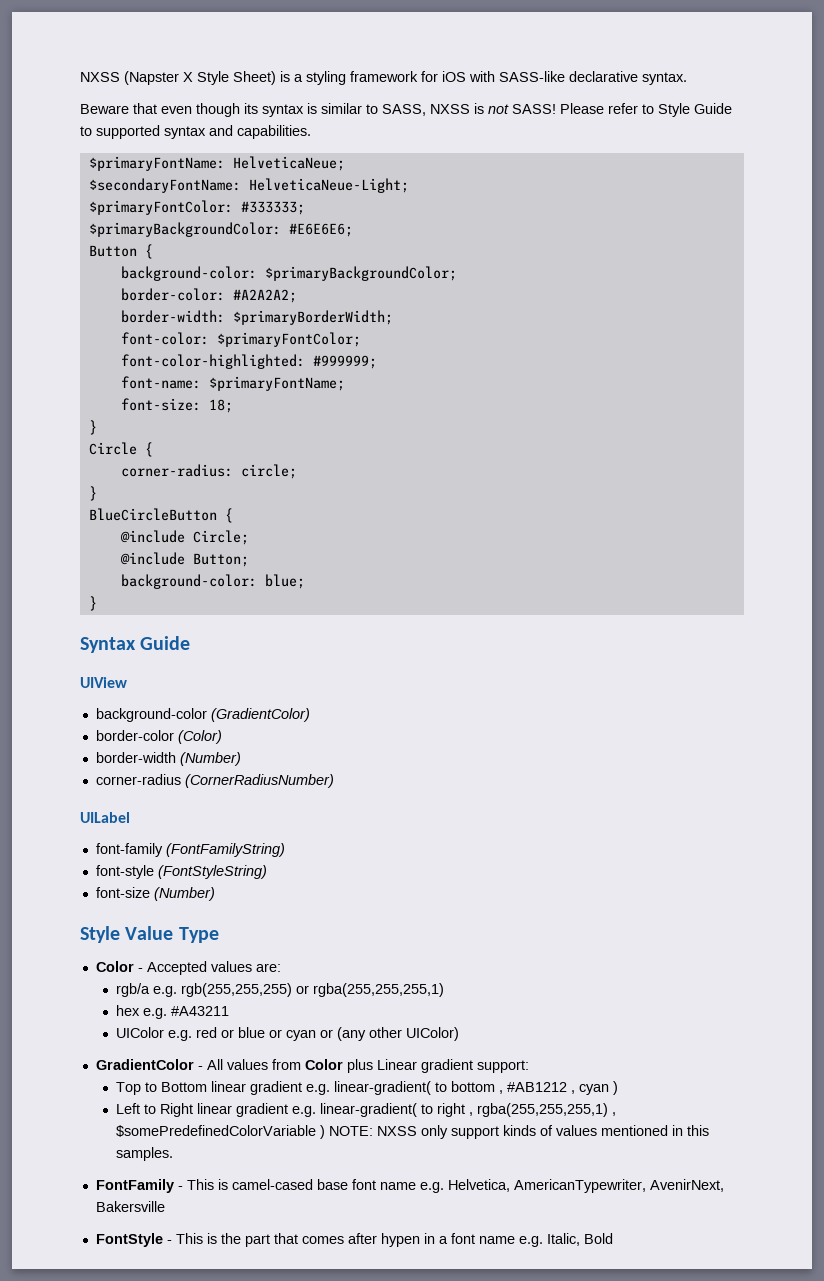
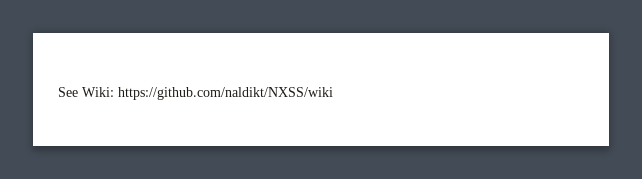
[80,71,687,85] [80,103,732,117] [80,125,311,139] [88,156,345,171] [88,178,409,193] [88,200,305,215] [88,222,353,237] [88,244,153,259] [120,266,457,281] [120,288,297,303] [120,310,393,325] [120,332,361,347] [120,354,377,369] [120,376,345,391] [120,398,233,413] [88,420,97,435] [88,442,153,457] [120,464,297,479] [88,486,97,501] [88,508,233,523] [119,530,249,545] [119,552,249,567] [120,574,305,589] [88,596,97,611] [80,636,191,653] [80,677,127,688] [95,708,310,722] [95,730,222,744] [95,752,241,766] [95,774,334,788] [80,812,130,823] [95,843,285,857] [95,865,267,879] [95,887,215,901] [80,926,219,943] [95,961,281,975] [115,983,444,997] [115,1005,229,1019] [115,1027,459,1041] [95,1059,529,1073] [115,1081,618,1095] [115,1103,616,1117] [115,1125,709,1139] [115,1147,173,1161] [95,1179,724,1193] [95,1201,165,1212] [95,1233,613,1247] NXSS (Napster X Style Sheet) is a styling framework for iOS with SASS-like declarative syntax. // Beware that even though its syntax is similar to SASS, NXSS is not SASS! Please refer to Style Guide to supported syntax and capabilities. // $primaryFontName: HelveticaNeue; // $secondaryFontName: HelveticaNeue-Light; // $primaryFontColor: #333333; // $primaryBackgroundColor: #E6E6E6; // Button { // background-color: $primaryBackgroundColor; // border-color: #A2A2A2; // border-width: $primaryBorderWidth; // font-color: $primaryFontColor; // font-color-highlighted: #999999; // font-name: $primaryFontName; // font-size: 18; // } // Circle { // corner-radius: circle; // } // BlueCircleButton { // @include Circle; // @include Button; // background-color: blue; // } // Syntax Guide // UIView // background-color (GradientColor) // border-color (Color) // border-width (Number) // corner-radius (CornerRadiusNumber) // UILabel // font-family (FontFamilyString) // font-style (FontStyleString) // font-size (Number) // Style Value Type // Color - Accepted values are: // rgb/a e.g. rgb(255,255,255) or rgba(255,255,255,1) // hex e.g. #A43211 // UIColor e.g. red or blue or cyan or (any other UIColor) // GradientColor - All values from Color plus Linear gradient support: // Top to Bottom linear gradient e.g. linear-gradient( to bottom , #AB1212 , cyan ) // Left to Right linear gradient e.g. linear-gradient( to right , rgba(255,255,255,1) , $somePredefinedColorVariable ) NOTE: NXSS only support kinds of values mentioned in this samples. // FontFamily - This is camel-cased base font name e.g. Helvetica, AmericanTypewriter, AvenirNext, Bakersville // FontStyle - This is the part that comes after hypen in a font name e.g. Italic, Bold -> [58,87,333,100] See Wiki: https://github.com/naldikt/NXSS/wiki

